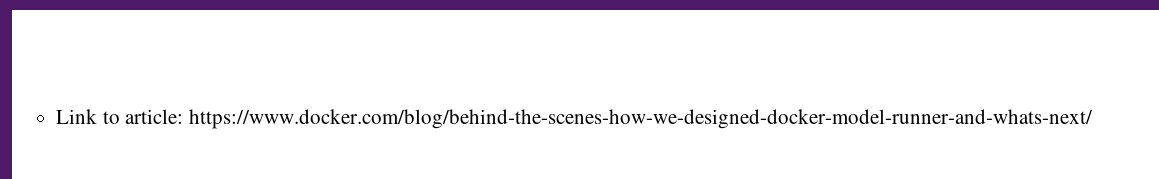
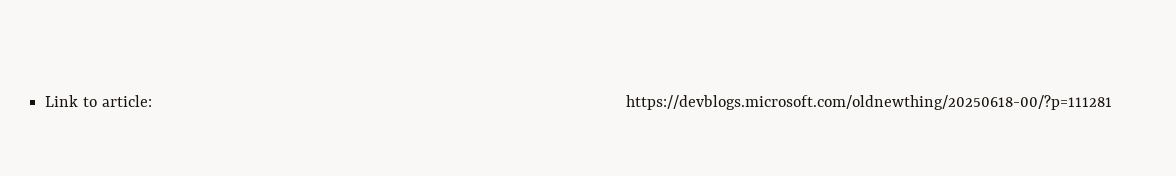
[189,109,1094,129] https://www.docker.com/blog/behind-the-scenes-how-we-designed-docker-model-runner-and-whats-next/ -> [626,95,1113,110] https://devblogs.microsoft.com/oldnewthing/20250618-00/?p=111281

